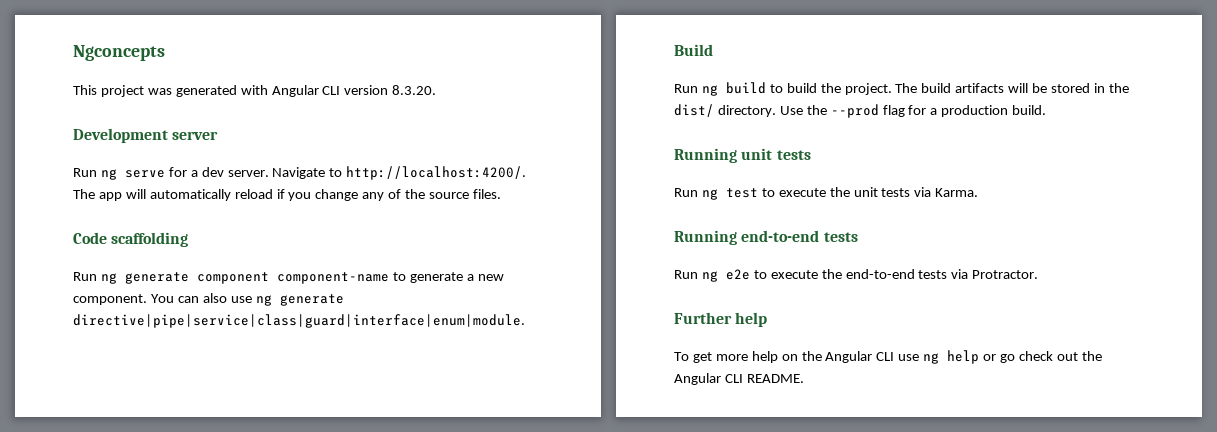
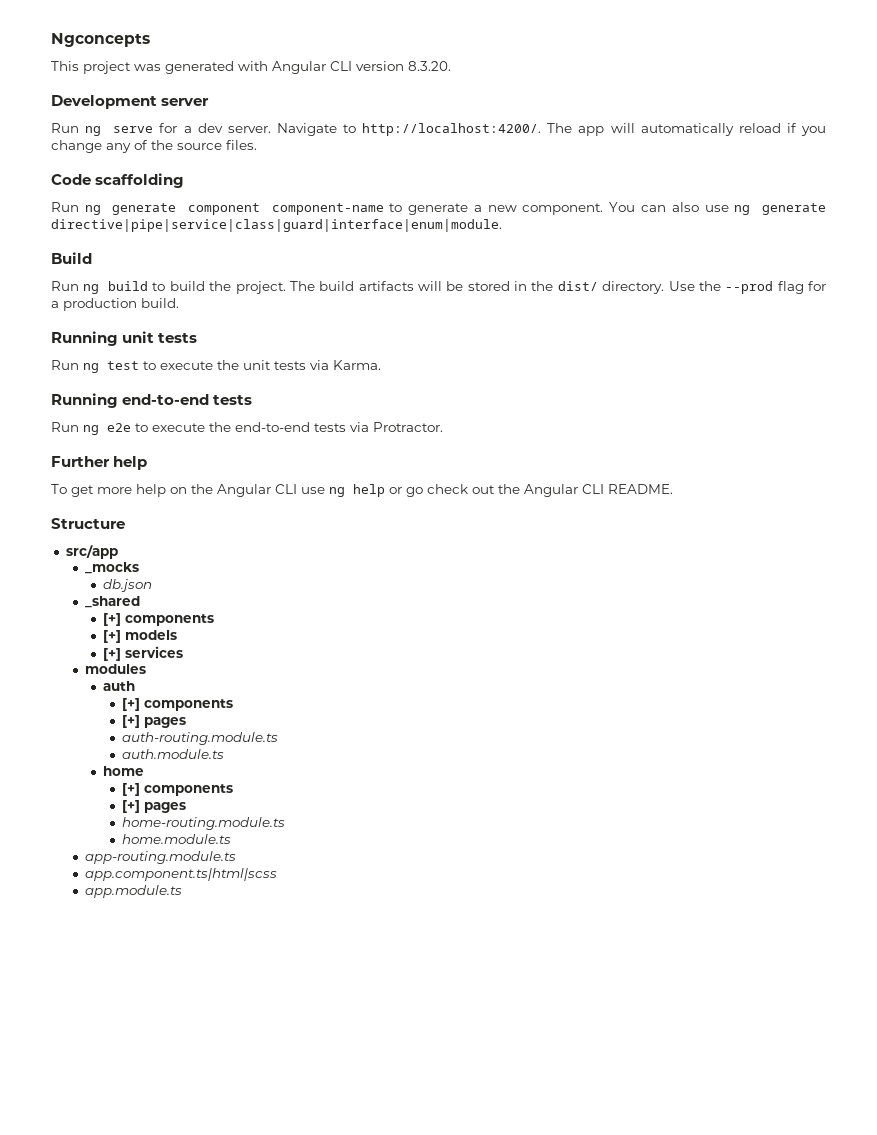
(804, 378) none -> [51,518,125,529] [65,545,118,559] [84,562,139,574] [103,579,153,592] [84,596,140,608] [103,613,215,626] [103,630,178,643] [103,646,184,661] [84,664,146,674] [103,681,136,691] [122,698,234,711] [122,715,187,728] [122,732,279,745] [122,749,225,759] [103,766,145,776] [122,783,234,796] [122,800,187,813] [122,817,286,830] [122,834,232,844] [84,851,236,864] [84,868,277,881] [84,885,182,898] // Structure // src/app // _mocks // db.json // _shared // [+] components // [+] models // [+] services // modules // auth // [+] components // [+] pages // auth-routing.module.ts // auth.module.ts // home // [+] components // [+] pages // home-routing.module.ts // home.module.ts // app-routing.module.ts // app.component.ts|html|scss // app.module.ts

